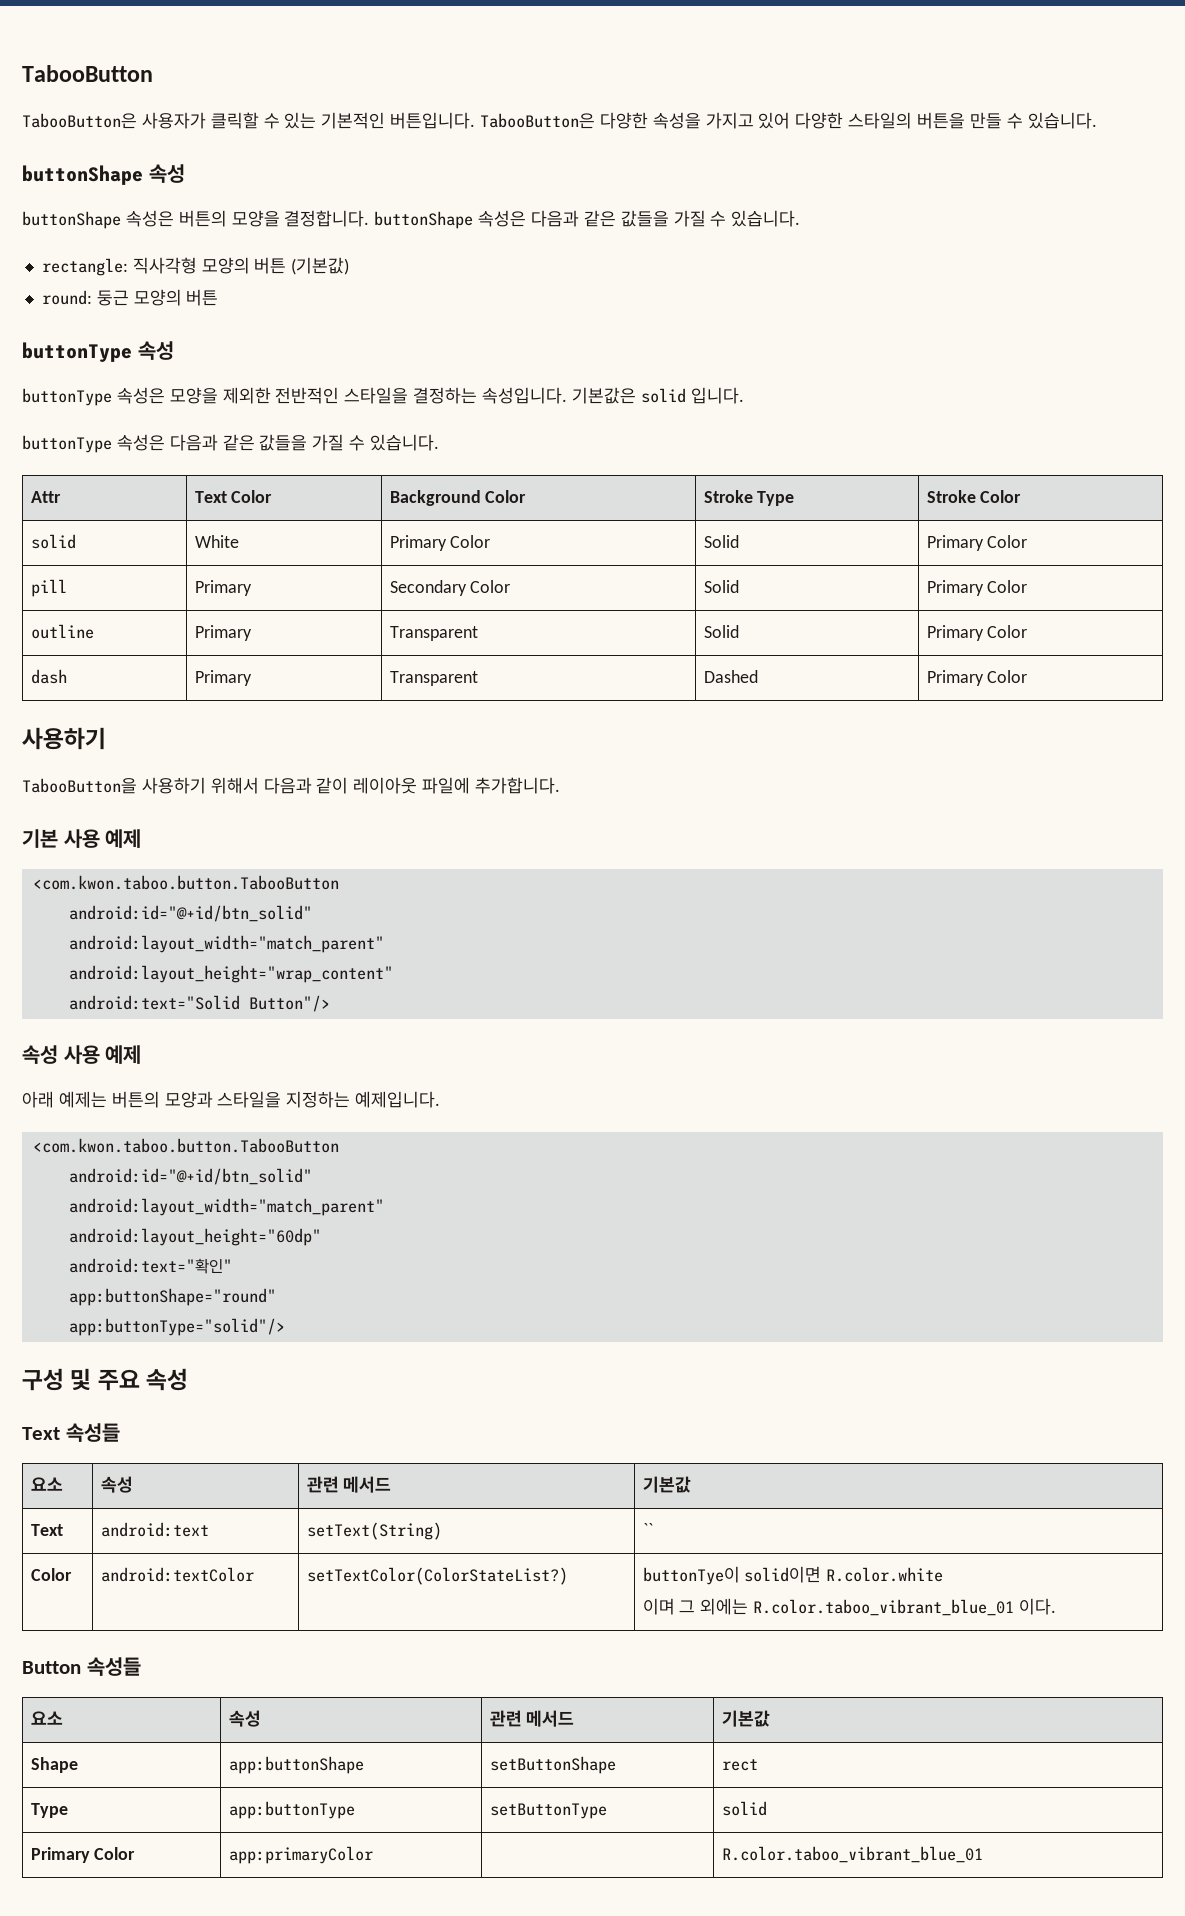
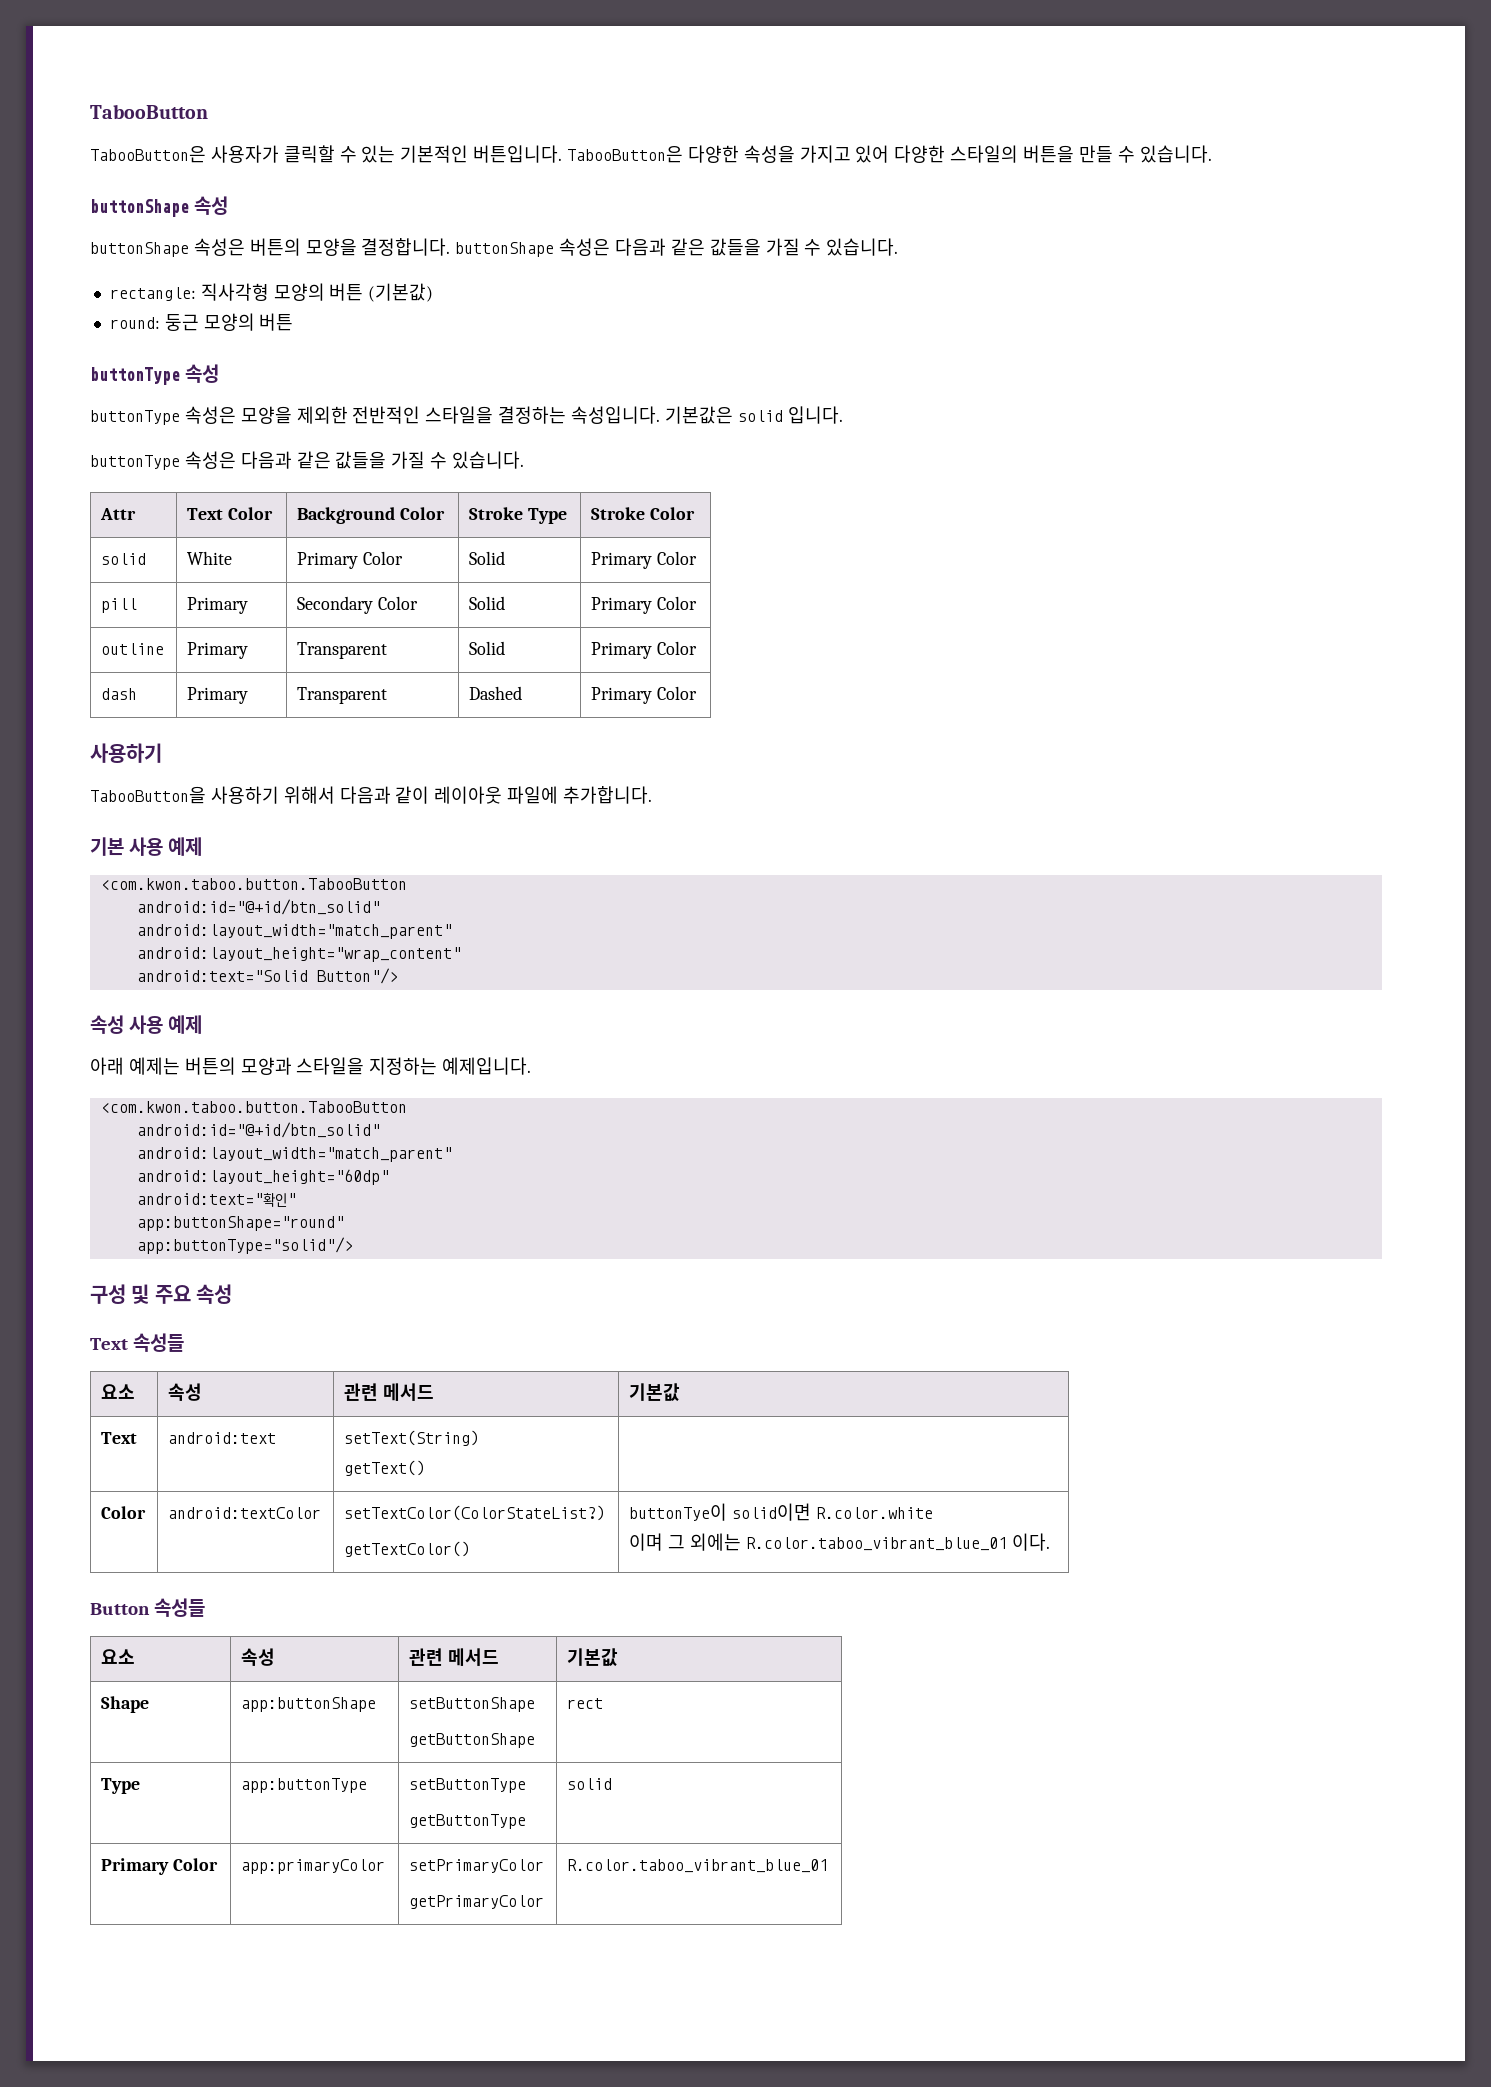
[642,1523,653,1536] | `` -> [344,1460,426,1476] // getText() |
(568, 1576) none -> [344,1541,471,1557] // getTextColor()
(616, 1765) none -> [409,1733,536,1748] // getButtonShape
(607, 1811) none -> [409,1814,527,1829] // getButtonType
(373, 1855) none -> [409,1859,545,1873] [409,1895,545,1909] setPrimaryColor // getPrimaryColor

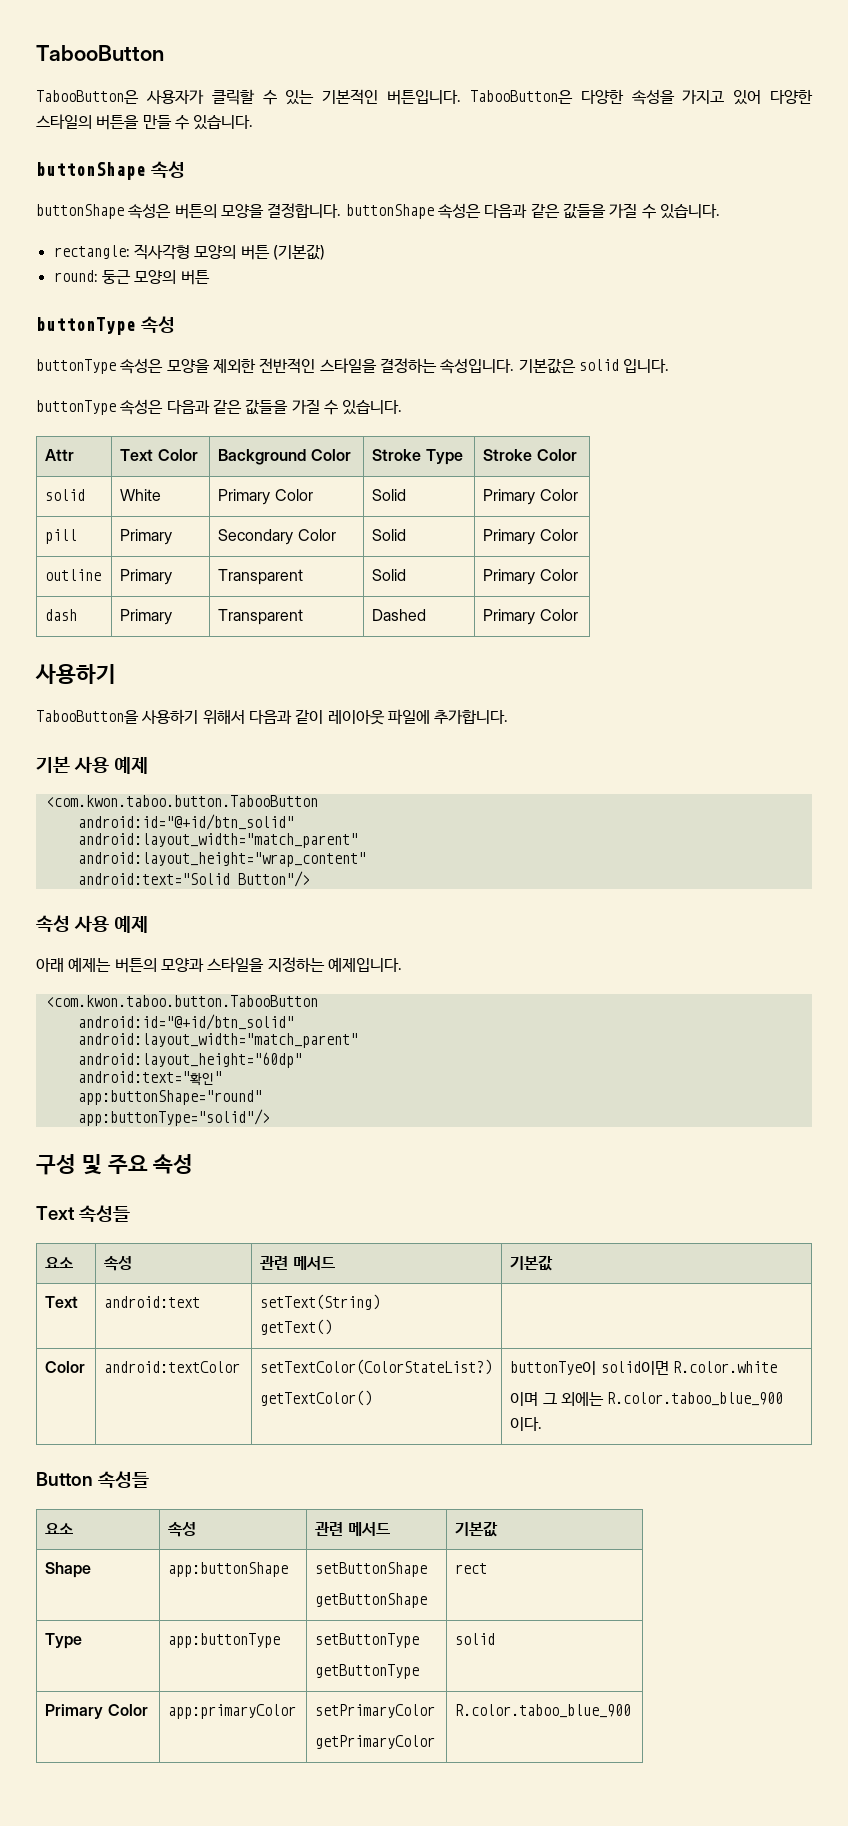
[745,1537,1007,1551] R.color.taboo_vibrant_blue_01 -> [607,1392,784,1406] R.color.taboo_blue_900
[567,1859,829,1873] R.color.taboo_vibrant_blue_01 -> [455,1704,632,1718] R.color.taboo_blue_900

